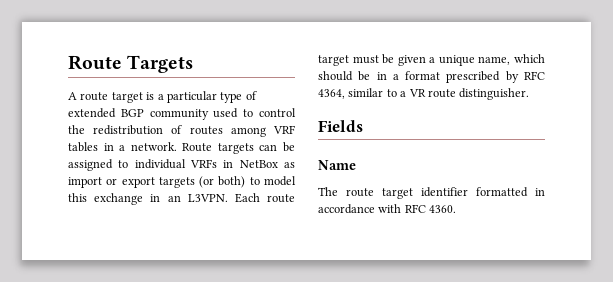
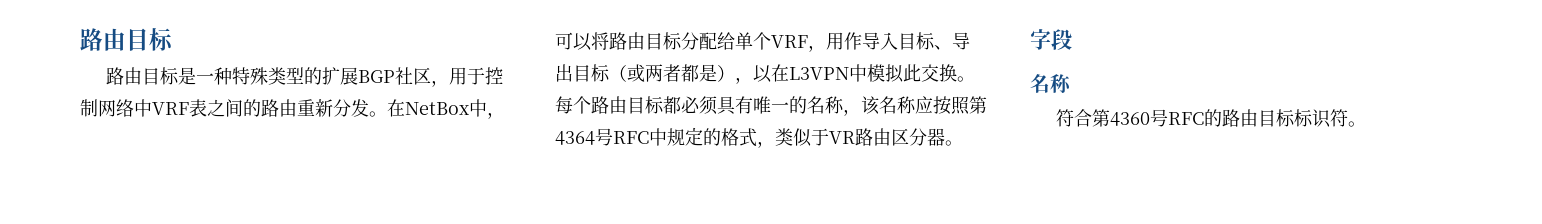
[68,55,194,73] [68,91,257,103] [68,108,296,120] [68,125,295,137] [68,142,295,154] [68,159,295,171] [68,176,296,188] [68,193,295,205] [318,54,545,66] [318,71,545,83] [318,88,530,100] [318,120,363,132] [318,160,356,170] [318,187,545,199] [318,204,457,214] Route Targets // A route target is a particular type of extended BGP community used to control the redistribution of routes among VRF tables in a network. Route targets can be assigned to individual VRFs in NetBox as import or export targets (or both) to model this exchange in an L3VPN. Each route target must be given a unique name, which should be in a format prescribed by RFC 4364, similar to a VR route distinguisher. // Fields // Name // The route target identifier formatted in accordance with RFC 4360. -> [80,28,174,51] [106,67,504,87] [80,99,505,119] [555,32,970,52] [555,64,975,84] [555,96,987,116] [555,127,963,148] [1030,29,1072,50] [1030,74,1071,93] [1056,109,1367,128] 路由目标 // 路由目标是一种特殊类型的扩展BGP社区，用于控制网络中VRF表之间的路由重新分发。在NetBox中，可以将路由目标分配给单个VRF，用作导入目标、导出目标（或两者都是），以在L3VPN中模拟此交换。每个路由目标都必须具有唯一的名称，该名称应按照第4364号RFC中规定的格式，类似于VR路由区分器。 // 字段 // 名称 // 符合第4360号RFC的路由目标标识符。

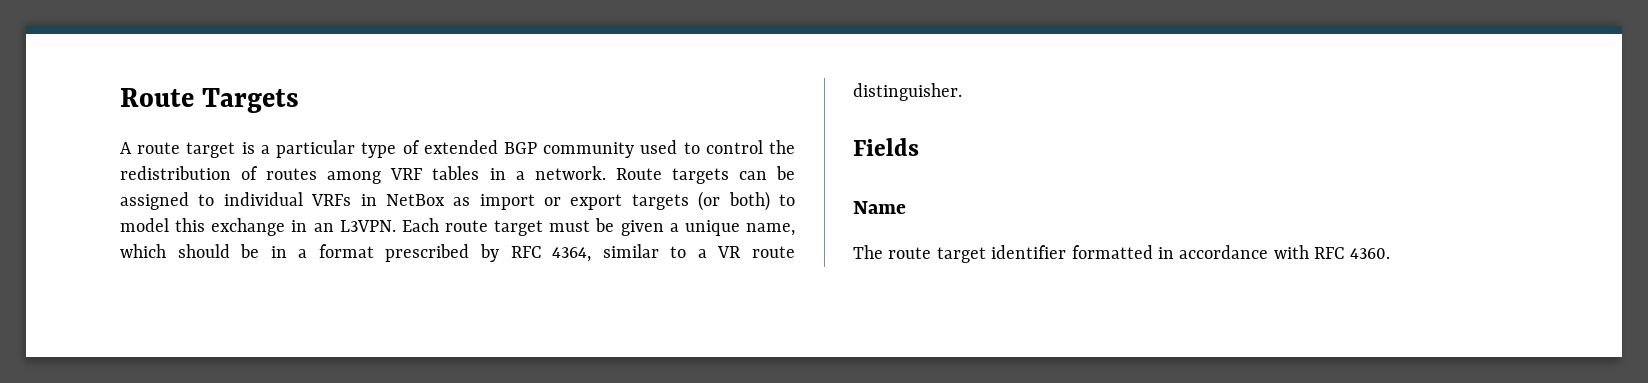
[80,28,174,51] [106,67,504,87] [80,99,505,119] [555,32,970,52] [555,64,975,84] [555,96,987,116] [555,127,963,148] [1030,29,1072,50] [1030,74,1071,93] [1056,109,1367,128] 路由目标 // 路由目标是一种特殊类型的扩展BGP社区，用于控制网络中VRF表之间的路由重新分发。在NetBox中，可以将路由目标分配给单个VRF，用作导入目标、导出目标（或两者都是），以在L3VPN中模拟此交换。每个路由目标都必须具有唯一的名称，该名称应按照第4364号RFC中规定的格式，类似于VR路由区分器。 // 字段 // 名称 // 符合第4360号RFC的路由目标标识符。 -> [120,88,300,113] [120,140,795,158] [120,166,795,184] [120,191,795,211] [120,218,795,236] [120,244,795,262] [853,83,962,101] [853,138,919,156] [853,201,906,214] [853,245,1390,263] Route Targets // A route target is a particular type of extended BGP community used to control the redistribution of routes among VRF tables in a network. Route targets can be assigned to individual VRFs in NetBox as import or export targets (or both) to model this exchange in an L3VPN. Each route target must be given a unique name, which should be in a format prescribed by RFC 4364, similar to a VR route distinguisher. // Fields // Name // The route target identifier formatted in accordance with RFC 4360.

